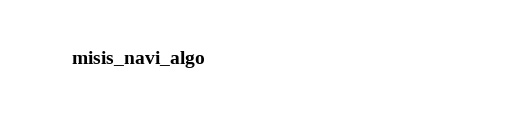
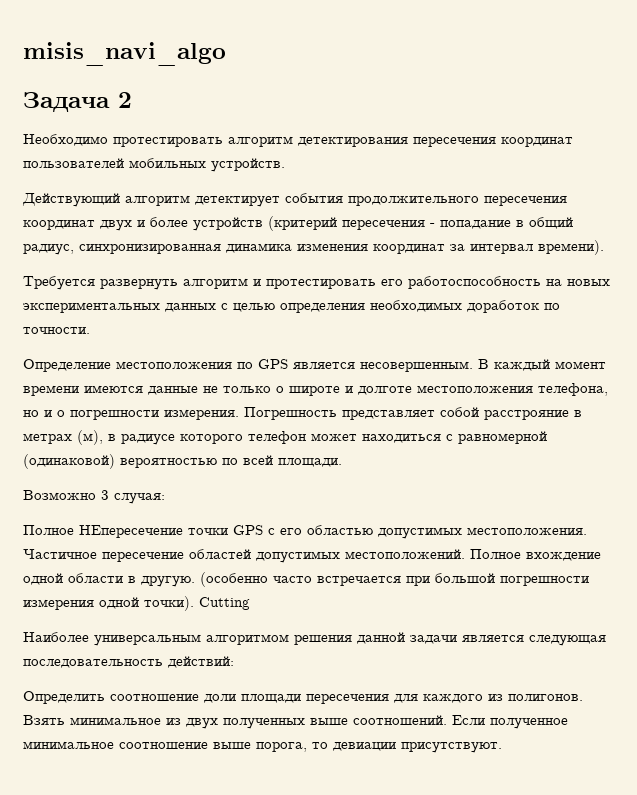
(205, 59) none -> [23,92,132,112] [23,134,573,147] [23,158,285,172] [22,193,567,207] [23,216,573,231] [23,240,604,255] [23,276,610,290] [23,300,560,313] [23,327,90,334] [23,359,606,372] [23,383,608,396] [23,407,582,420] [23,430,547,445] [23,454,342,469] [23,490,165,504] [23,525,587,539] [23,549,601,563] [23,572,589,587] [23,596,250,611] [23,632,606,646] [23,656,234,668] [23,691,583,704] [23,715,568,729] [23,741,502,753] // Задача 2 // Необходимо протестировать алгоритм детектирования пересечения координат пользователей мобильных устройств. // Действующий алгоритм детектирует события продолжительного пересечения координат двух и более устройств (критерий пересечения - попадание в общий радиус, синхронизированная динамика изменения координат за интервал времени). // Требуется развернуть алгоритм и протестировать его работоспособность на новых экспериментальных данных с целью определения необходимых доработок по точности. // Определение местоположения по GPS является несовершенным. В каждый момент времени имеются данные не только о широте и долготе местоположения телефона, но и о погрешности измерения. Погрешность представляет собой расстрояние в метрах (м), в радиусе которого телефон может находиться с равномерной (одинаковой) вероятностью по всей площади. // Возможно 3 случая: // Полное НЕпересечение точки GPS с его областью допустимых местоположения. Частичное пересечение областей допустимых местоположений. Полное вхождение одной области в другую. (особенно часто встречается при большой погрешности измерения одной точки). Cutting // Наиболее универсальным алгоритмом решения данной задачи является следующая последовательность действий: // Определить соотношение доли площади пересечения для каждого из полигонов. Взять минимальное из двух полученных выше соотношений. Если полученное минимальное соотношение выше порога, то девиации присутствуют.

